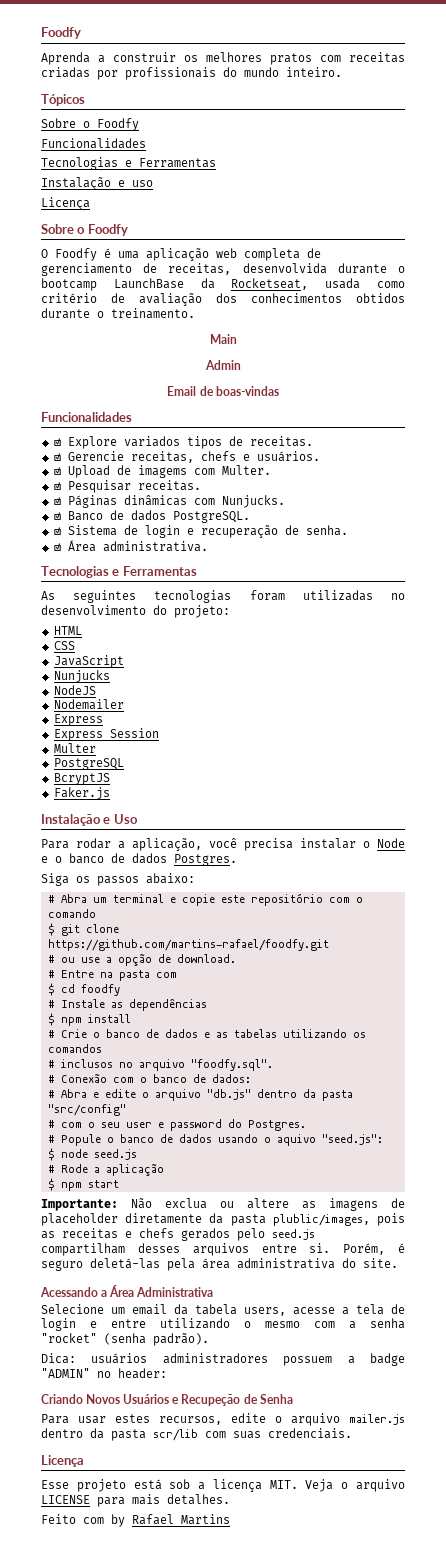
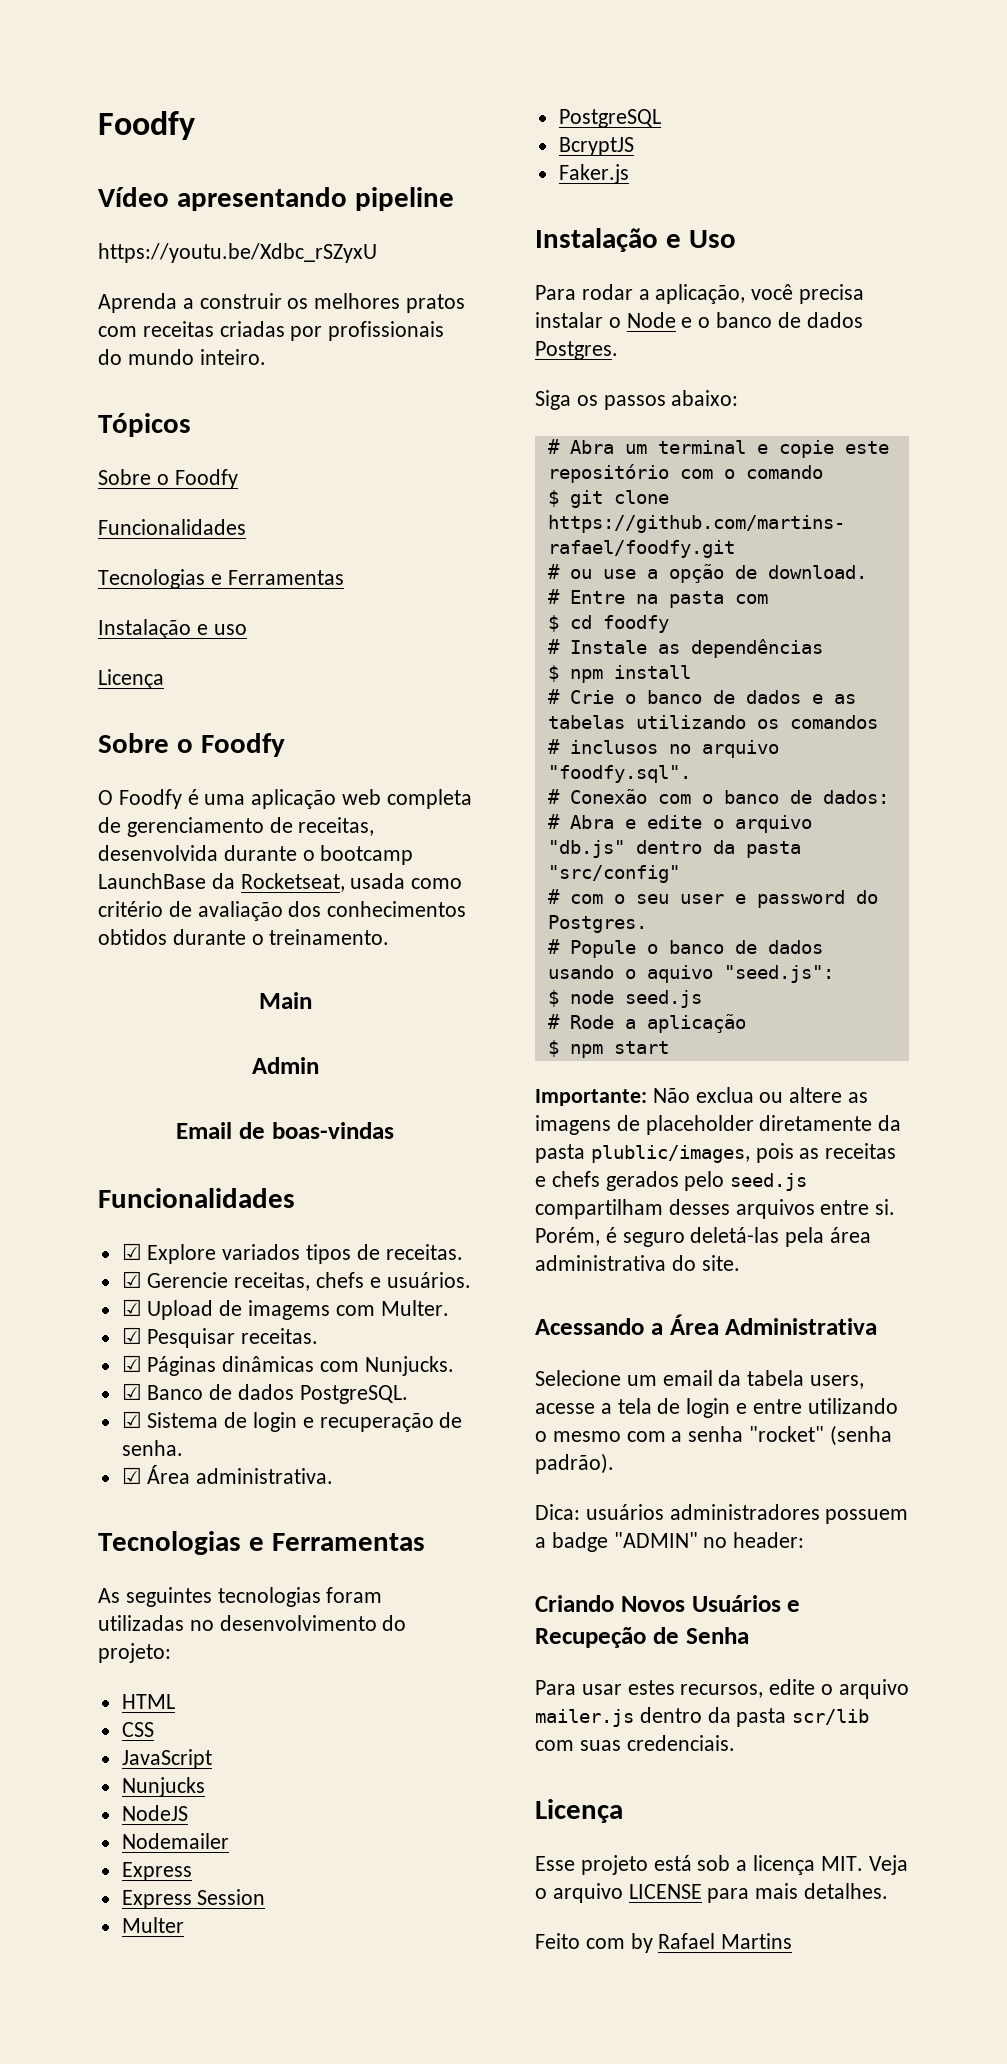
[41,27,81,39] Foodfy -> [98,111,195,140] [98,187,454,211] [98,243,377,263] Foodfy // Vídeo apresentando pipeline // https://youtu.be/Xdbc_rSZyxU

